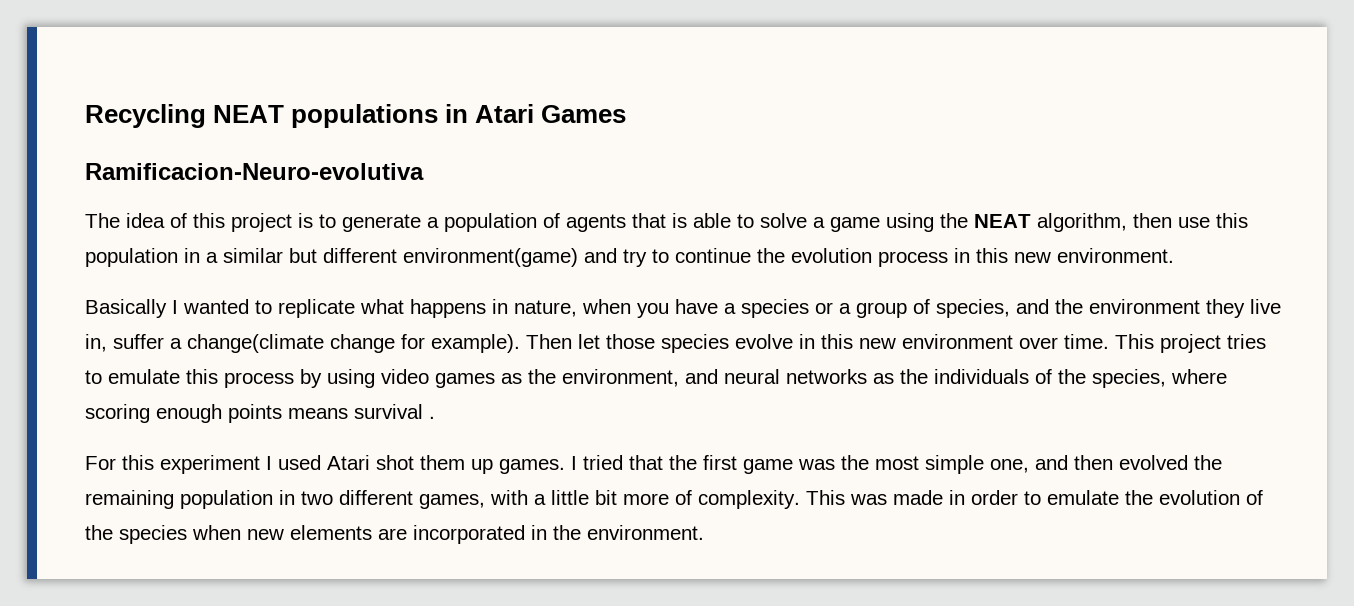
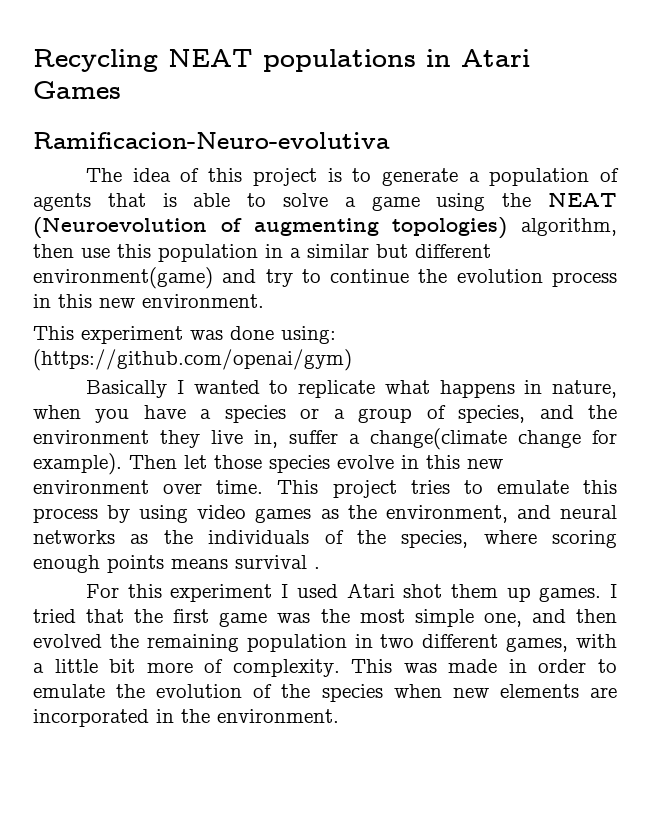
(1031, 221) none -> [33,217,508,239] (Neuroevolution of augmenting topologies)
(1174, 255) none -> [33,326,336,344] [33,349,352,371] // This experiment was done using: (https://github.com/openai/gym)

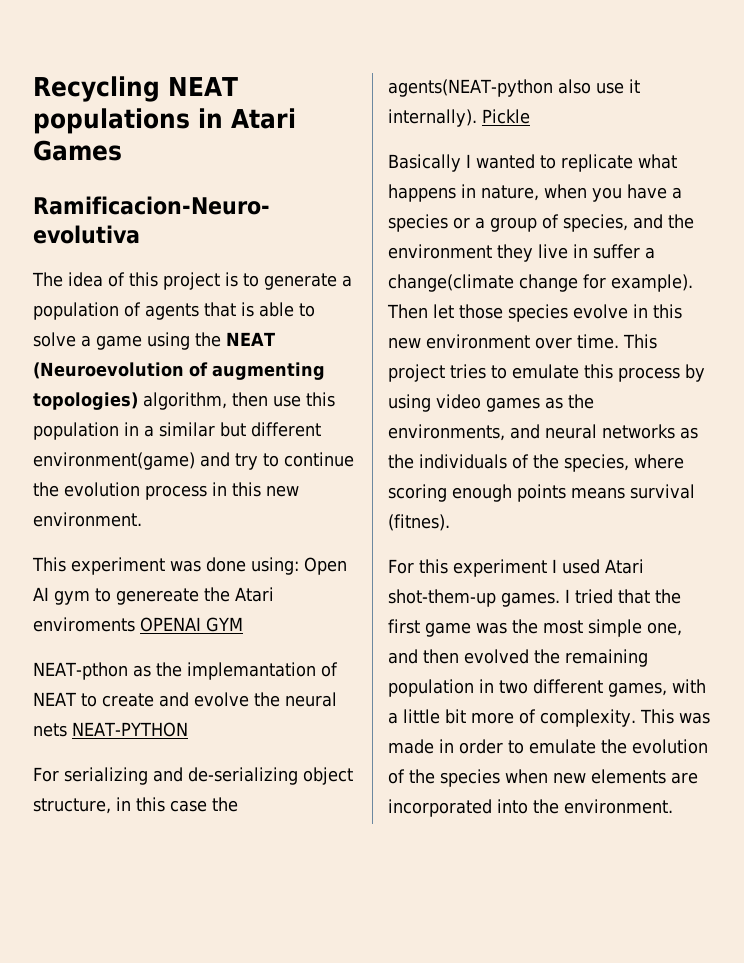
[33,349,352,371] (https://github.com/openai/gym) -> [304,557,347,575] [33,587,274,605] [33,617,243,632] [33,662,338,680] [33,692,337,707] [33,722,188,737] [33,767,353,785] [33,797,238,814] [388,79,640,97] [388,109,530,127] Open AI gym to genereate the Atari enviroments OPENAI GYM // NEAT-pthon as the implemantation of NEAT to create and evolve the neural nets NEAT-PYTHON // For serializing and de-serializing object structure, in this case the agents(NEAT-python also use it internally). Pickle
[254,430,278,448] in, -> [573,244,588,258] in
[385,505,508,523] environment, -> [388,424,505,441] environments,
[314,567,320,569] . -> [388,514,450,531] (fitnes).
[403,584,531,602] shot them up -> [388,589,496,607] shot-them-up
[156,709,174,723] in -> [497,799,528,814] into

